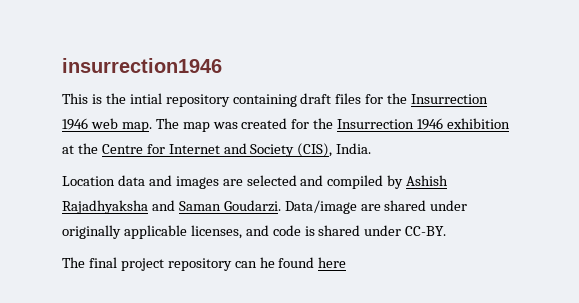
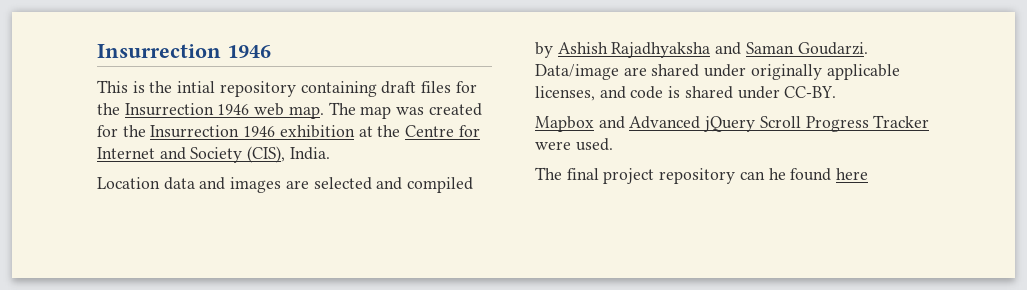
[62,58,222,73] insurrection1946 -> [97,44,271,58] Insurrection 1946
(447, 231) none -> [535,115,930,132] [535,138,613,151] // Mapbox and Advanced jQuery Scroll Progress Tracker were used.

